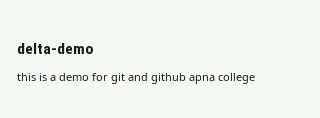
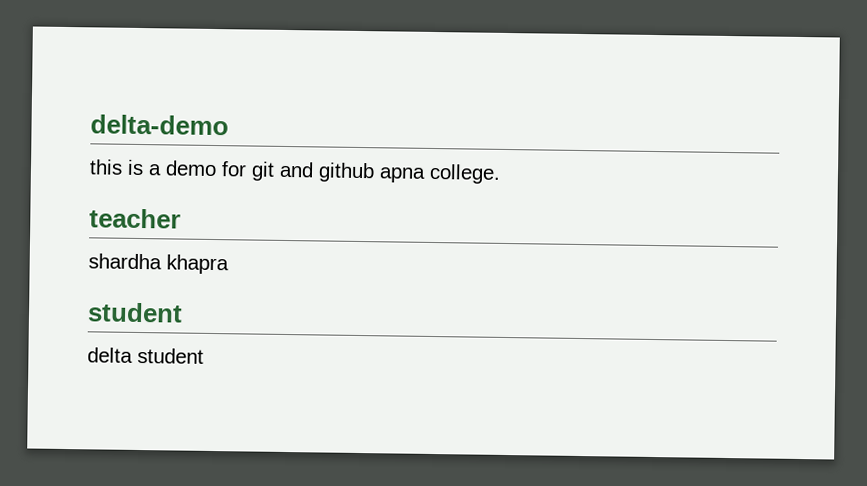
[218,73,255,84] college -> [429,163,501,184] [89,208,181,229] [88,253,229,275] [87,302,183,323] [87,347,204,364] college. // teacher // shardha khapra // student // delta student

